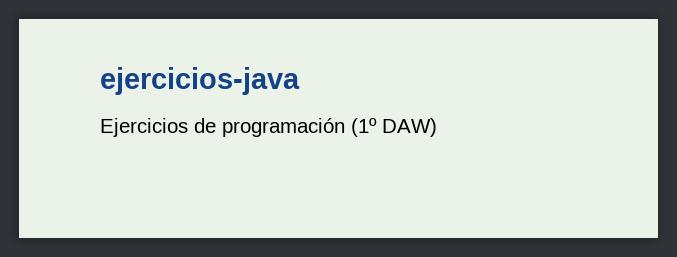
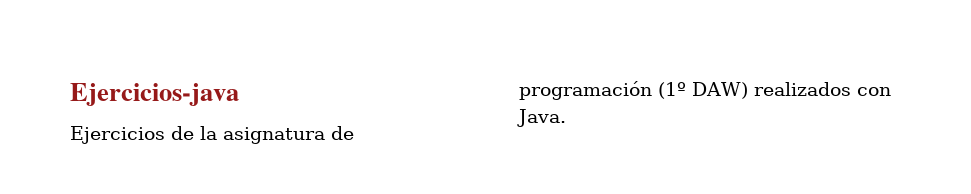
[100,67,300,95] ejercicios-java -> [70,83,239,106] Ejercicios-java
[222,118,437,137] programación (1º DAW) -> [200,126,354,144] [519,81,891,100] [517,109,566,127] la asignatura de programación (1º DAW) realizados con Java.

